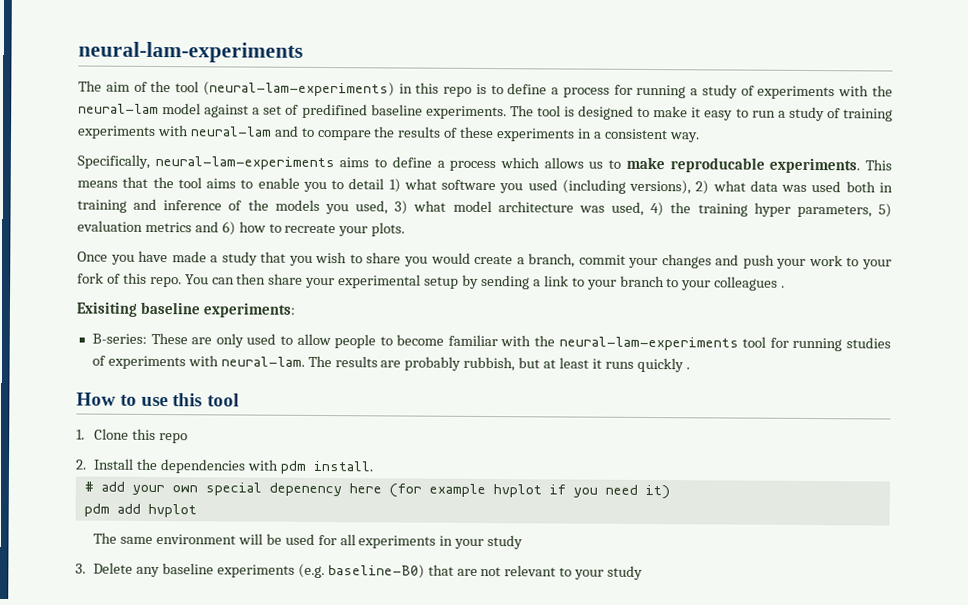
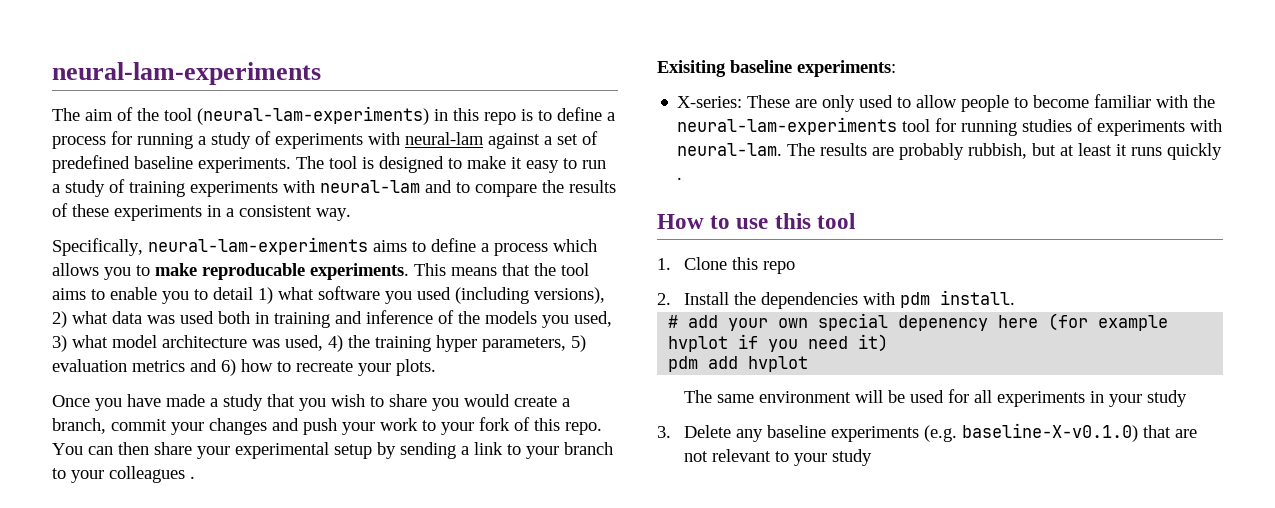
[872,85,894,97] [78,103,202,115] the neural-lam model -> [405,132,484,145] neural-lam
[301,103,368,119] predifined -> [52,155,130,173] predefined
[588,161,604,169] us -> [104,267,131,280] you
[91,333,147,344] B-series: -> [677,96,743,108] X-series:
[327,564,425,579] baseline-B0) -> [961,423,1138,442] baseline-X-v0.1.0)

